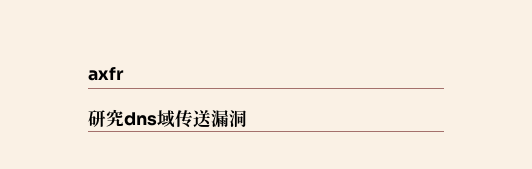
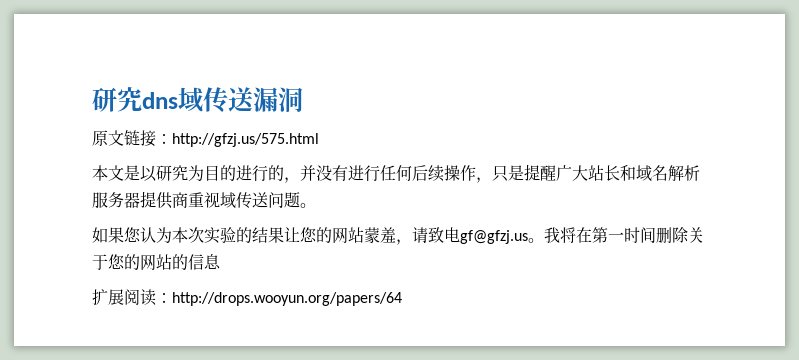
[88,67,124,81] axfr // -> (92, 99) none
(247, 119) none -> [92,130,319,147] [92,164,700,183] [92,191,316,209] [92,227,704,245] [92,254,221,271] [92,289,402,306] // 原文链接：http://gfzj.us/575.html // 本文是以研究为目的进行的，并没有进行任何后续操作，只是提醒广大站长和域名解析服务器提供商重视域传送问题。 // 如果您认为本次实验的结果让您的网站蒙羞，请致电gf@gfzj.us。我将在第一时间删除关于您的网站的信息 // 扩展阅读：http://drops.wooyun.org/papers/64

